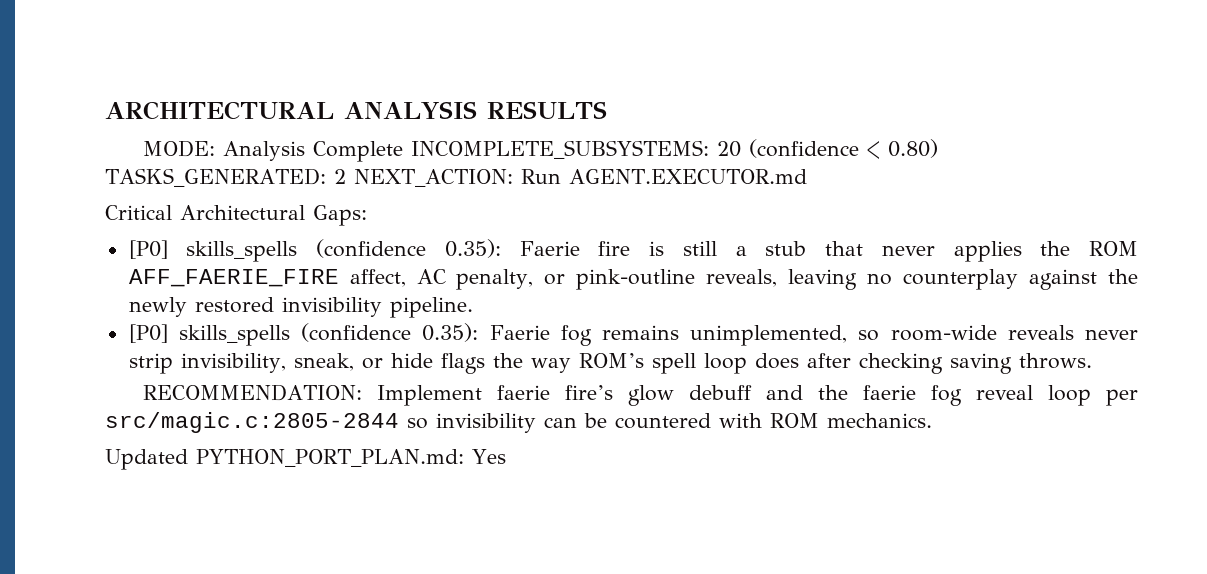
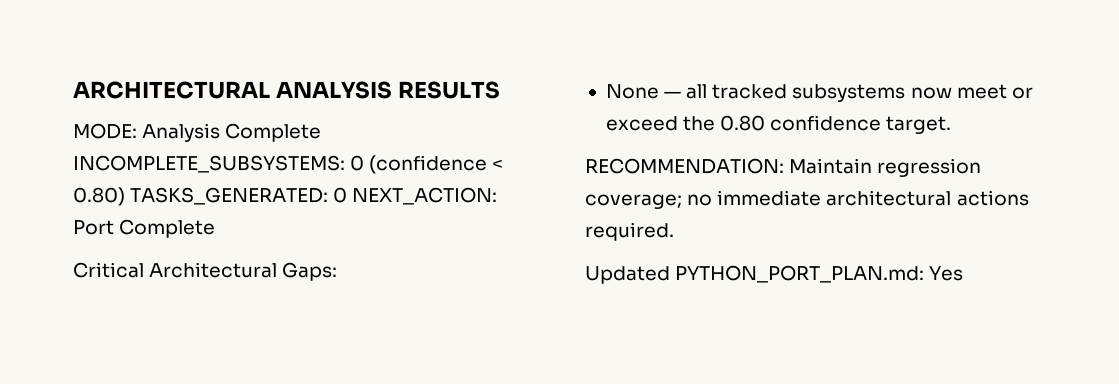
[716,141,741,157] 20 -> [350,155,365,171] 0
[333,169,807,187] 2 NEXT_ACTION: Run AGENT.EXECUTOR.md -> [333,187,498,205] [73,219,216,238] 0 NEXT_ACTION: Port Complete
[128,239,1139,262] [128,269,1139,290] [128,297,473,318] [128,323,1138,346] [128,353,1092,374] [142,384,1138,406] [105,412,932,433] [P0] skills_spells (confidence 0.35): Faerie fire is still a stub that never applies the ROM AFF_FAERIE_FIRE affect, AC penalty, or pink-outline reveals, leaving no counterplay against the newly restored invisibility pipeline. // [P0] skills_spells (confidence 0.35): Faerie fog remains unimplemented, so room-wide reveals never strip invisibility, sneak, or hide flags the way ROM’s spell loop does after checking saving throws. // RECOMMENDATION: Implement faerie fire’s glow debuff and the faerie fog reveal loop per src/magic.c:2805-2844 so invisibility can be countered with ROM mechanics. -> [605,84,1033,102] [605,115,952,134] [585,158,982,177] [585,190,1029,209] [585,222,674,241] None — all tracked subsystems now meet or exceed the 0.80 confidence target. // RECOMMENDATION: Maintain regression coverage; no immediate architectural actions required.

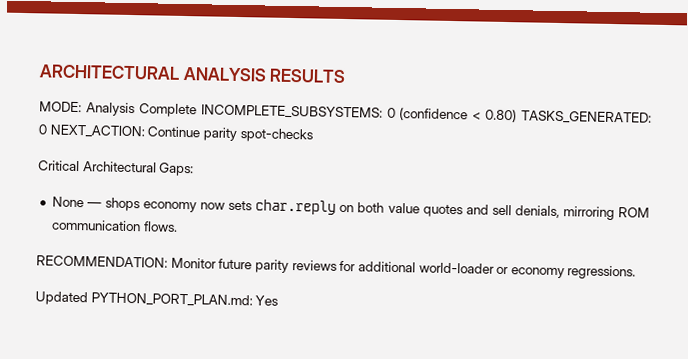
[73,219,216,238] Port Complete -> [147,126,313,143] Continue parity spot-checks
[686,84,1033,102] [605,115,952,134] [585,158,982,177] [585,190,1029,209] [585,222,674,241] all tracked subsystems now meet or exceed the 0.80 confidence target. // RECOMMENDATION: Maintain regression coverage; no immediate architectural actions required. -> [105,197,650,221] [51,219,178,232] [36,255,637,280] shops economy now sets char.reply on both value quotes and sell denials, mirroring ROM communication flows. // RECOMMENDATION: Monitor future parity reviews for additional world-loader or economy regressions.

